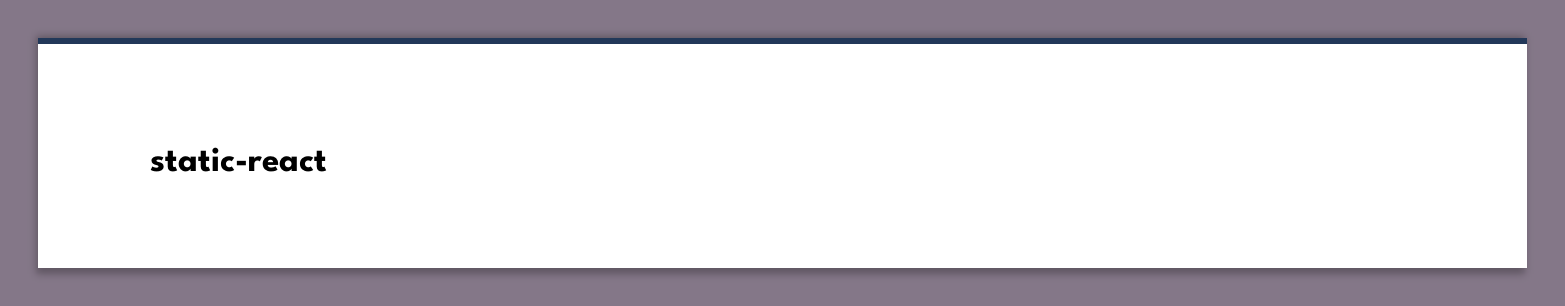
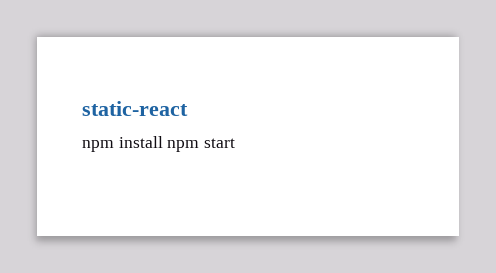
(327, 159) none -> [82,136,236,152] // npm install npm start

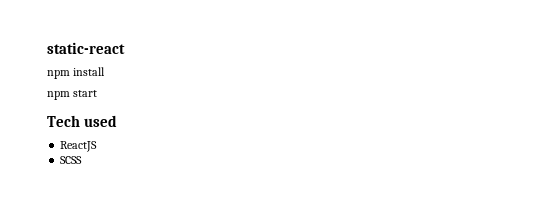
(163, 142) none -> (106, 71) //
(236, 143) none -> [47,115,118,127] [60,141,98,152] [60,156,83,164] // Tech used // ReactJS // SCSS

